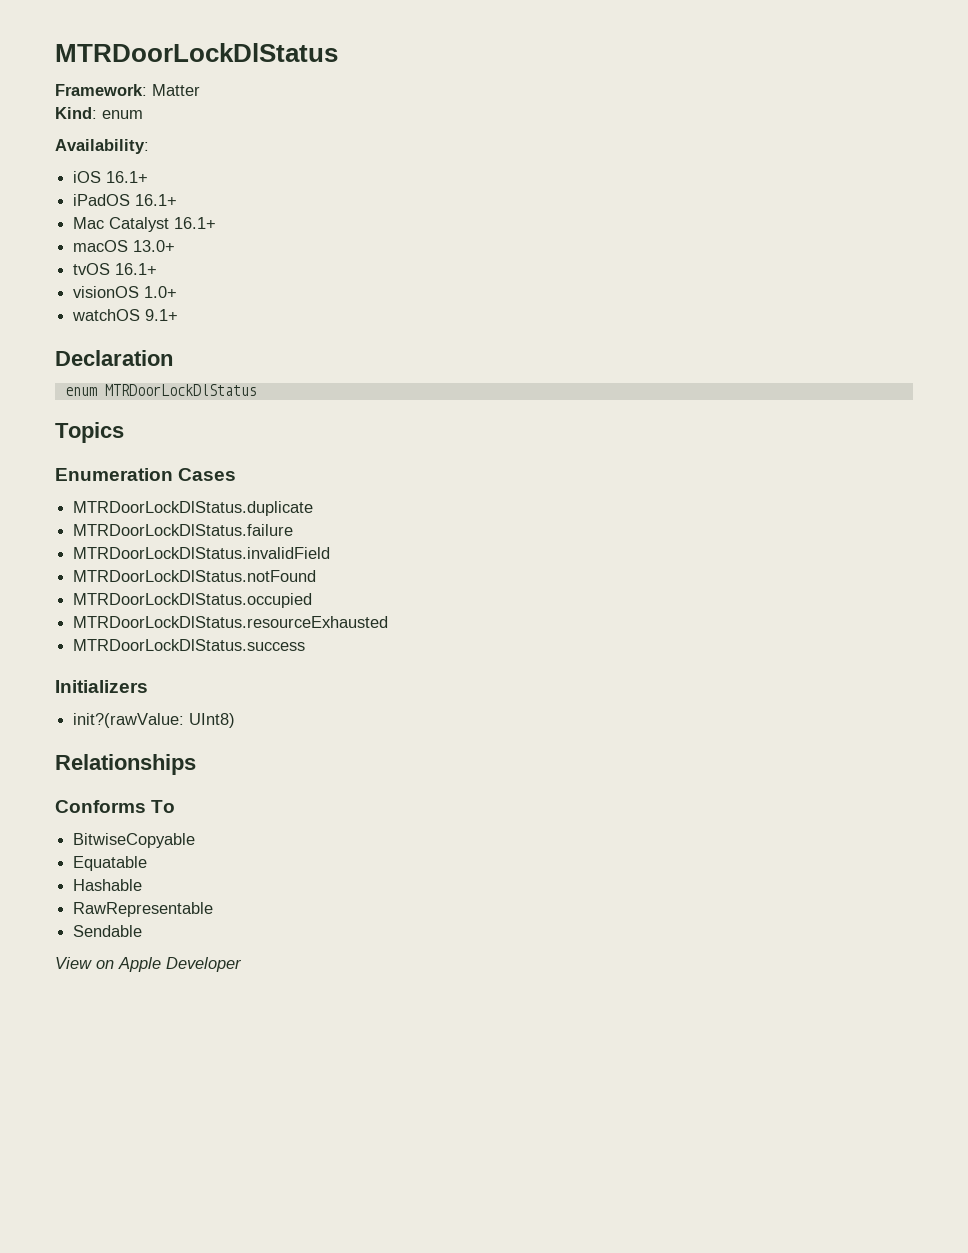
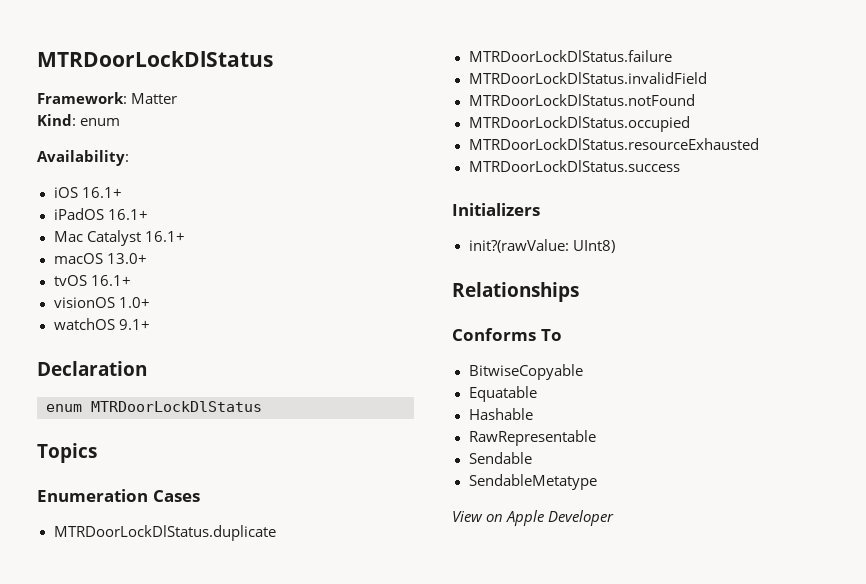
(143, 931) none -> [468,474,597,490] // SendableMetatype

